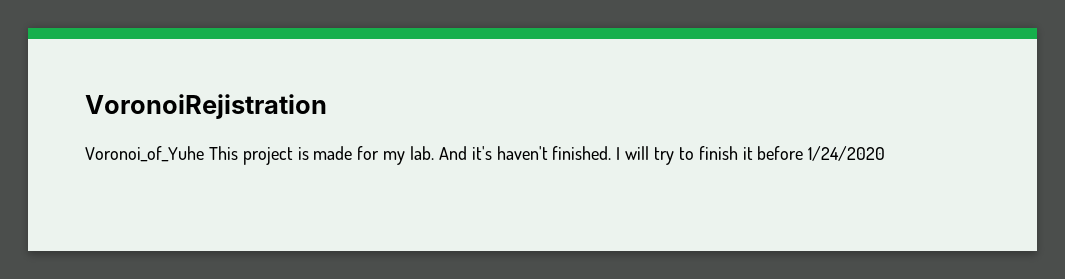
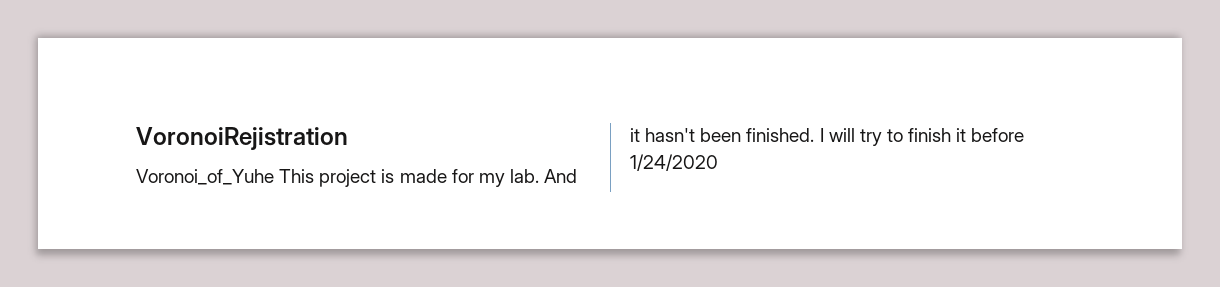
[471,146,548,160] it's haven't -> [630,128,742,142] it hasn't been

